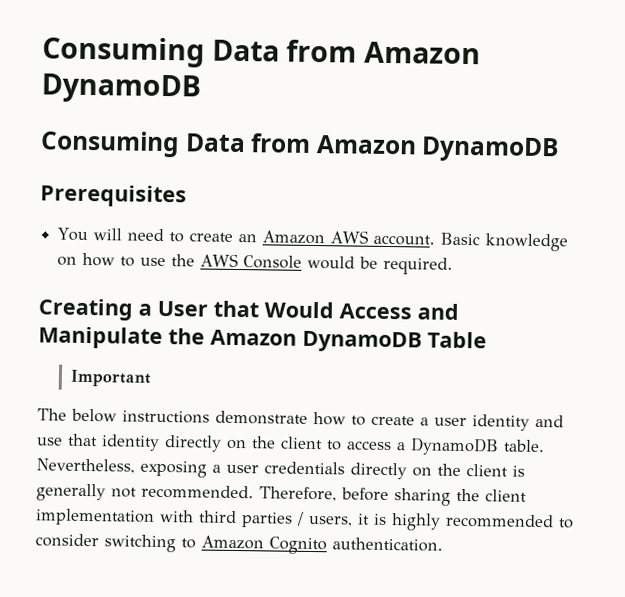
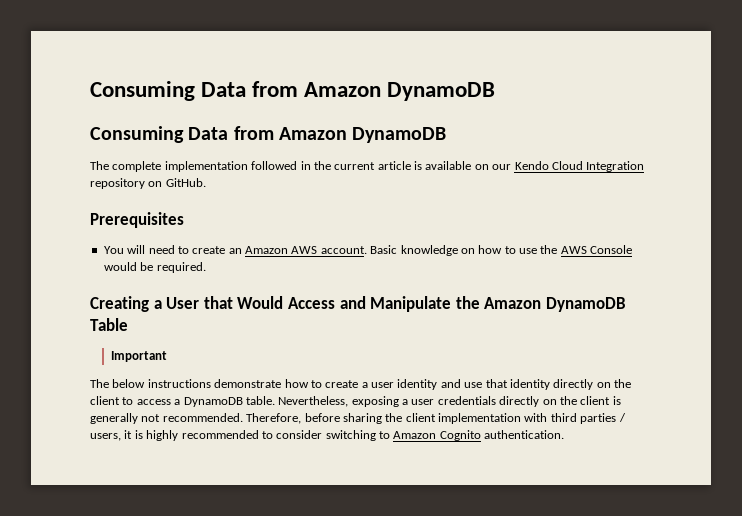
(560, 149) none -> [90,161,645,172] [90,178,206,189] // The complete implementation followed in the current article is available on our Kendo Cloud Integration repository on GitHub.

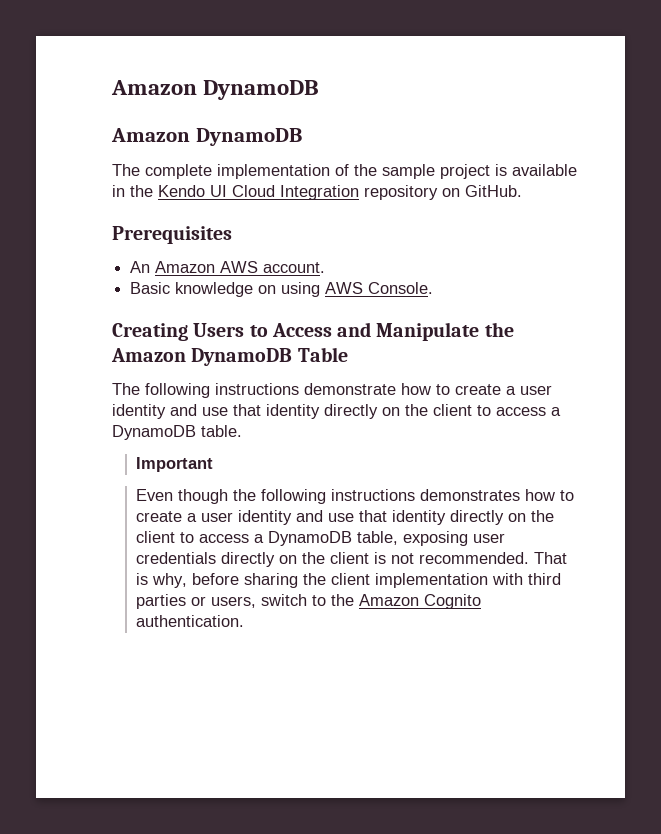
[90,81,496,101] [90,126,274,143] Consuming Data from Amazon DynamoDB // Consuming Data from -> [111,80,320,100] Amazon DynamoDB //
[251,161,549,170] followed in the current article is available on our Kendo -> [335,164,577,179] [112,185,227,197] of the sample project is available in the Kendo UI
[103,245,242,254] You will need to create an -> [130,261,151,273] An
(367, 250) none -> (326, 267) //
[478,245,633,254] [103,262,206,273] [90,296,284,312] how to use the AWS Console would be required. // Creating a User that Would -> [281,282,434,297] [112,323,268,341] using AWS Console. // Creating Users to
[110,351,167,362] [90,379,146,388] // Important // The below -> [112,383,210,398] // The following
[278,396,408,407] Nevertheless, exposing a -> [136,457,214,472] [136,489,575,504] [136,510,555,525] [136,531,469,546] // Important // Even though the following instructions demonstrates how to create a user identity and use that identity directly on the client to access a DynamoDB table, exposing
[90,413,138,424] generally -> (387, 558) none
[246,413,302,424] Therefore, -> [534,552,568,564] [136,573,188,588] That is why,
[618,413,626,422] [90,430,390,441] / users, it is highly recommended to consider switching to -> [191,594,355,608] or users, switch to the

